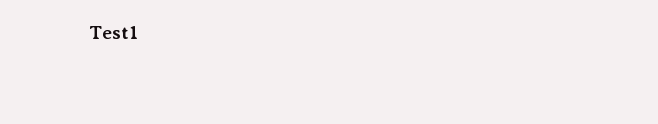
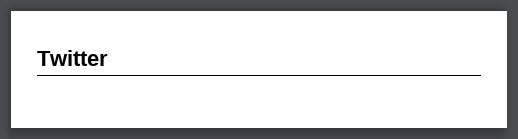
[89,26,138,39] Test1 -> [37,50,108,66] Twitter

